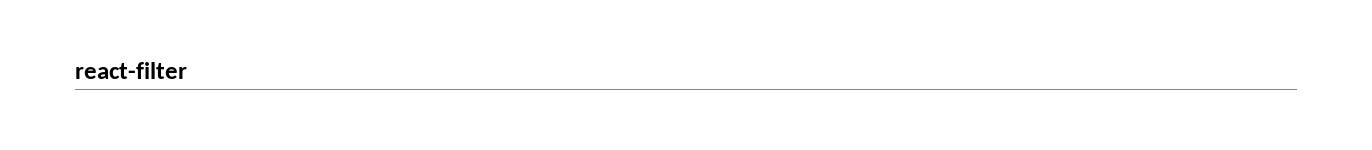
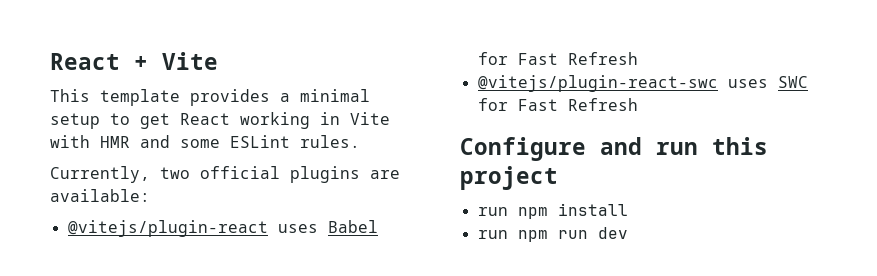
[75,62,187,79] react-filter -> [50,52,218,70] [50,89,370,106] [50,112,390,129] [50,135,360,148] [50,166,400,183] [50,189,150,202] [67,220,378,237] [477,52,638,65] [477,75,808,92] [477,98,638,111] [460,137,768,161] [460,166,558,190] [477,203,628,219] [477,227,628,242] React + Vite // This template provides a minimal setup to get React working in Vite with HMR and some ESLint rules. // Currently, two official plugins are available: // @vitejs/plugin-react uses Babel for Fast Refresh // @vitejs/plugin-react-swc uses SWC for Fast Refresh // Configure and run this project // run npm install // run npm run dev

